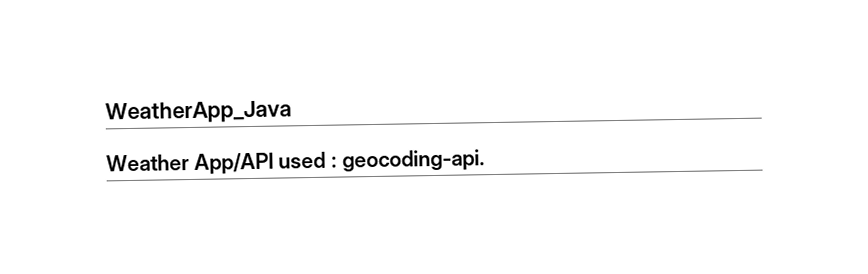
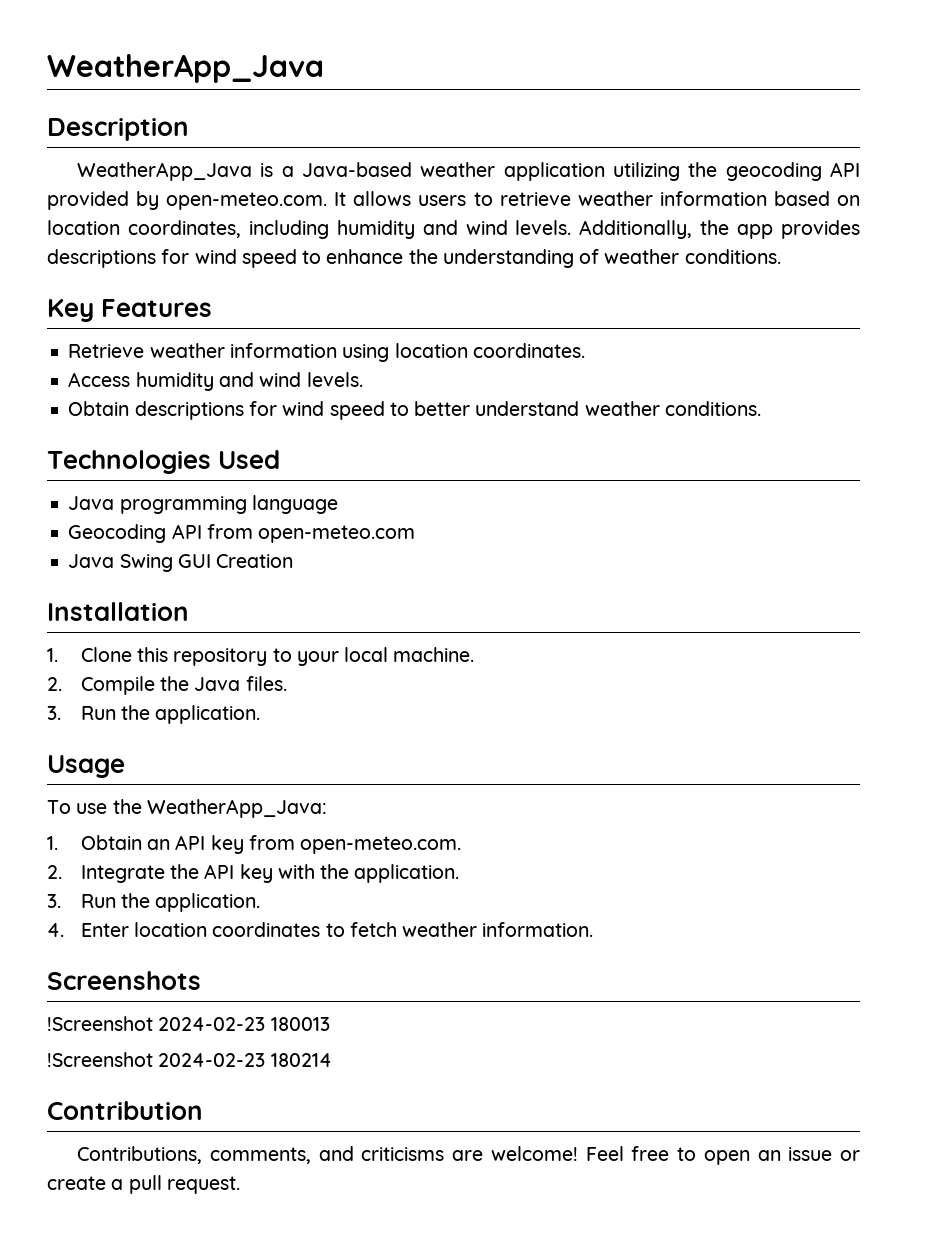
[106,149,485,175] Weather App/API used : geocoding-api. -> [47,118,189,141] [77,162,860,181] [47,191,861,210] [47,220,860,239] [47,249,781,268] [47,299,213,322] [68,343,585,362] [68,372,363,391] [68,401,761,420] [47,450,281,474] [68,495,338,514] [68,524,416,543] [68,554,294,572] [47,602,189,621] [47,647,475,666] [47,676,287,695] [47,705,261,724] [47,755,125,778] [47,799,327,818] [47,835,462,854] [47,864,460,883] [47,893,261,912] [47,922,594,937] [47,971,201,990] [47,1016,330,1031] [47,1052,332,1067] [47,1101,203,1120] [77,1146,860,1165] [47,1175,240,1194] Description // WeatherApp_Java is a Java-based weather application utilizing the geocoding API provided by open-meteo.com. It allows users to retrieve weather information based on location coordinates, including humidity and wind levels. Additionally, the app provides descriptions for wind speed to enhance the understanding of weather conditions. // Key Features // Retrieve weather information using location coordinates. // Access humidity and wind levels. // Obtain descriptions for wind speed to better understand weather conditions. // Technologies Used // Java programming language // Geocoding API from open-meteo.com // Java Swing GUI Creation // Installation // 1. Clone this repository to your local machine. // 2. Compile the Java files. // 3. Run the application. // Usage // To use the WeatherApp_Java: // 1. Obtain an API key from open-meteo.com. // 2. Integrate the API key with the application. // 3. Run the application. // 4. Enter location coordinates to fetch weather information. // Screenshots // !Screenshot 2024-02-23 180013 // !Screenshot 2024-02-23 180214 // Contribution // Contributions, comments, and criticisms are welcome! Feel free to open an issue or create a pull request.

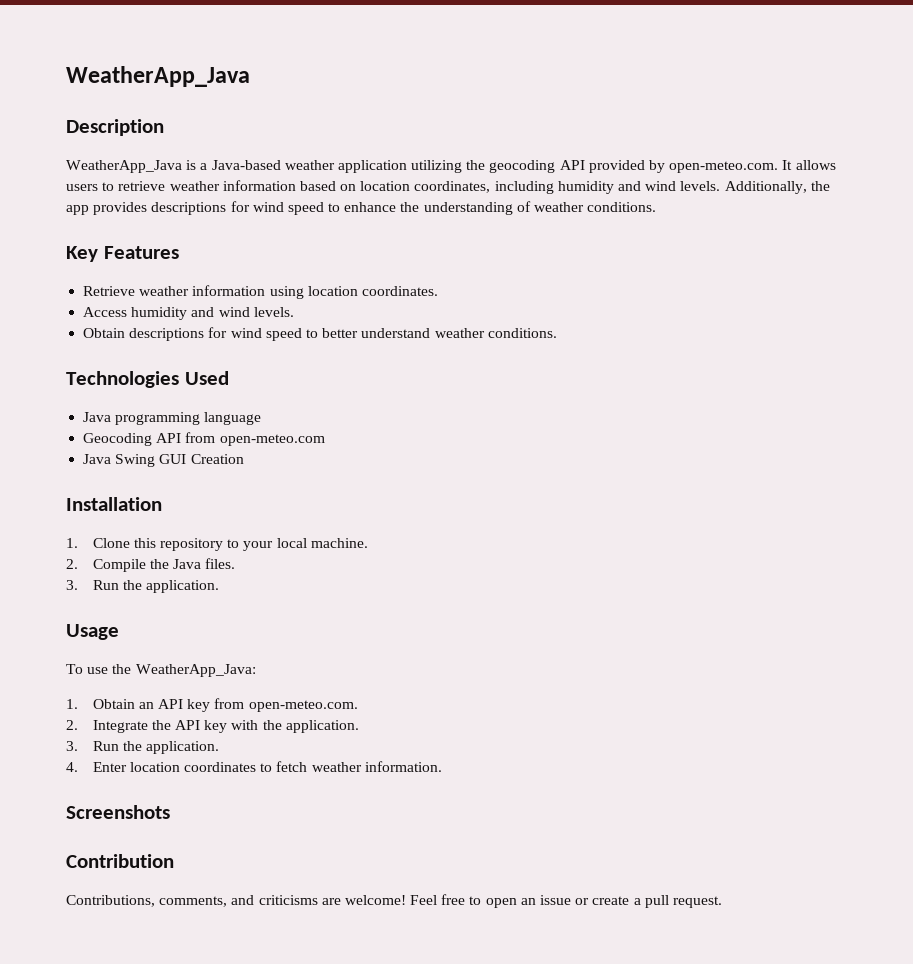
[47,1016,330,1031] [47,1052,332,1067] // !Screenshot 2024-02-23 180013 // !Screenshot 2024-02-23 180214 -> (170, 812) none

